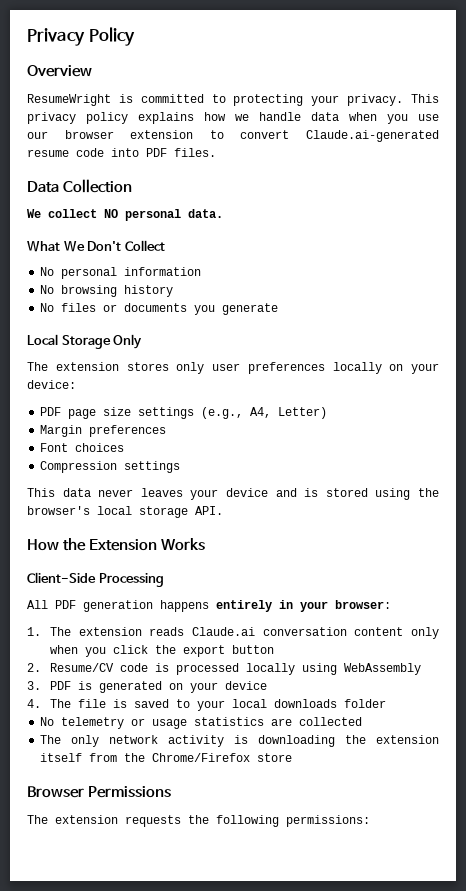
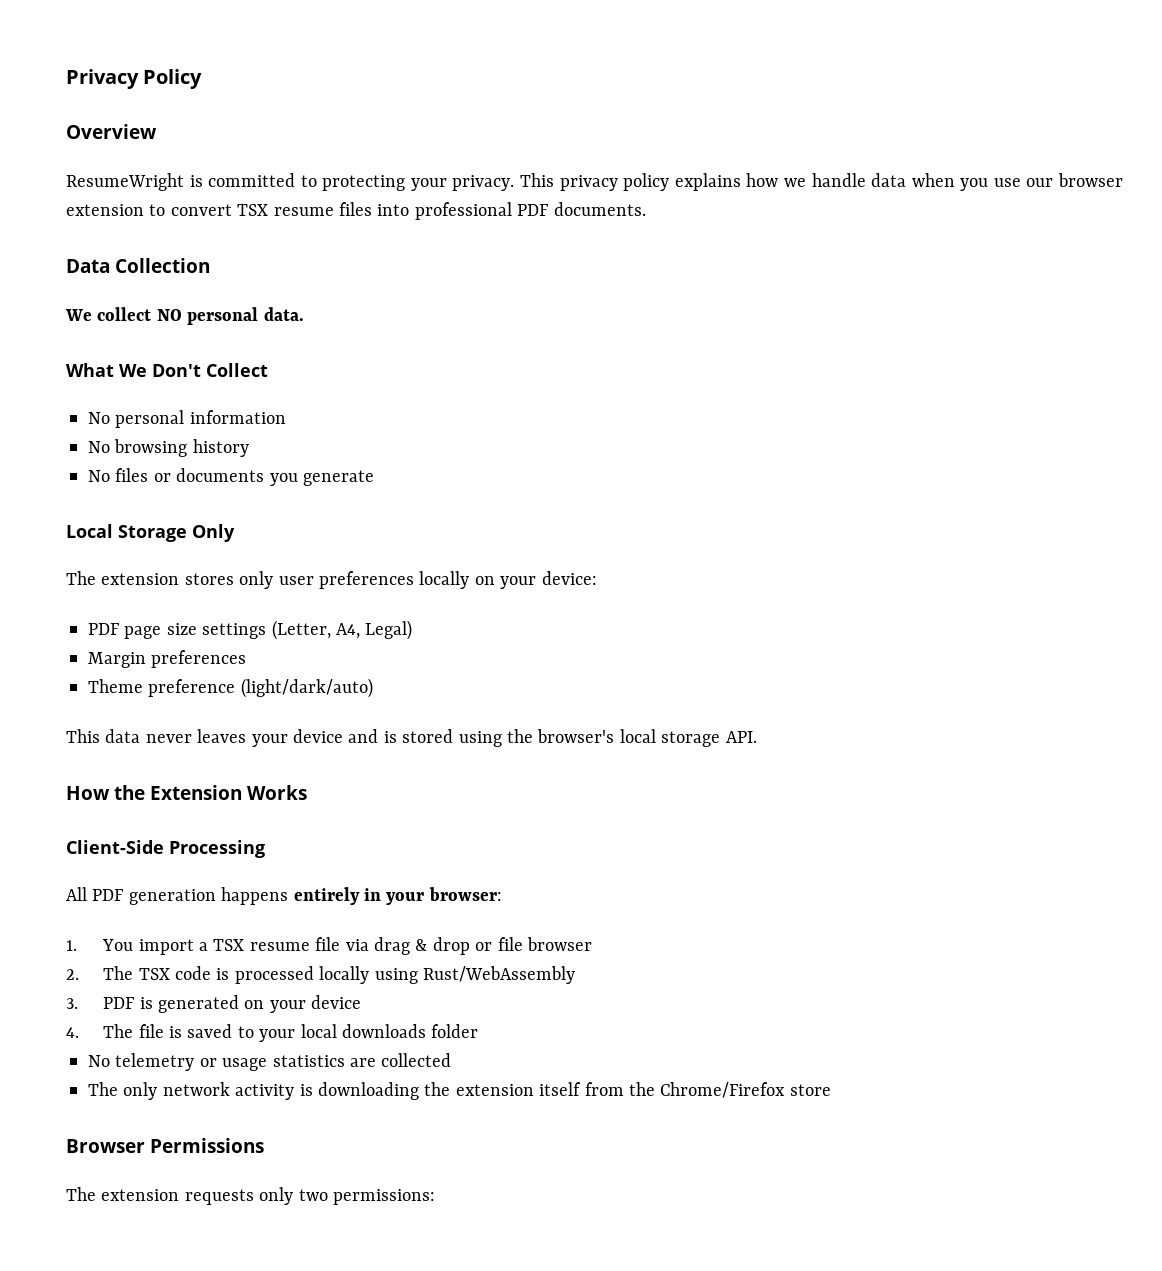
[306,130,439,142] [27,148,216,157] Claude.ai-generated resume code into PDF files. -> [237,202,646,220] TSX resume files into professional PDF documents.
[201,407,328,419] (e.g., A4, Letter) -> [271,620,413,640] (Letter, A4, Legal)
[40,443,125,452] [40,461,181,473] Font choices // Compression settings -> [88,678,373,698] Theme preference (light/dark/auto)
[50,627,439,639] [50,645,275,657] The extension reads Claude.ai conversation content only when you click the export button -> [102,937,593,955] You import a TSX resume file via drag & drop or file browser
[50,663,115,672] Resume/CV -> [103,966,170,980] The TSX
[344,663,422,675] WebAssembly -> [423,966,576,984] Rust/WebAssembly
[188,815,279,827] the following -> [259,1187,328,1205] only two

